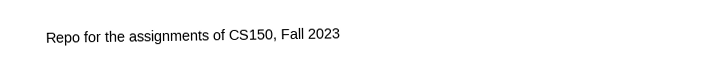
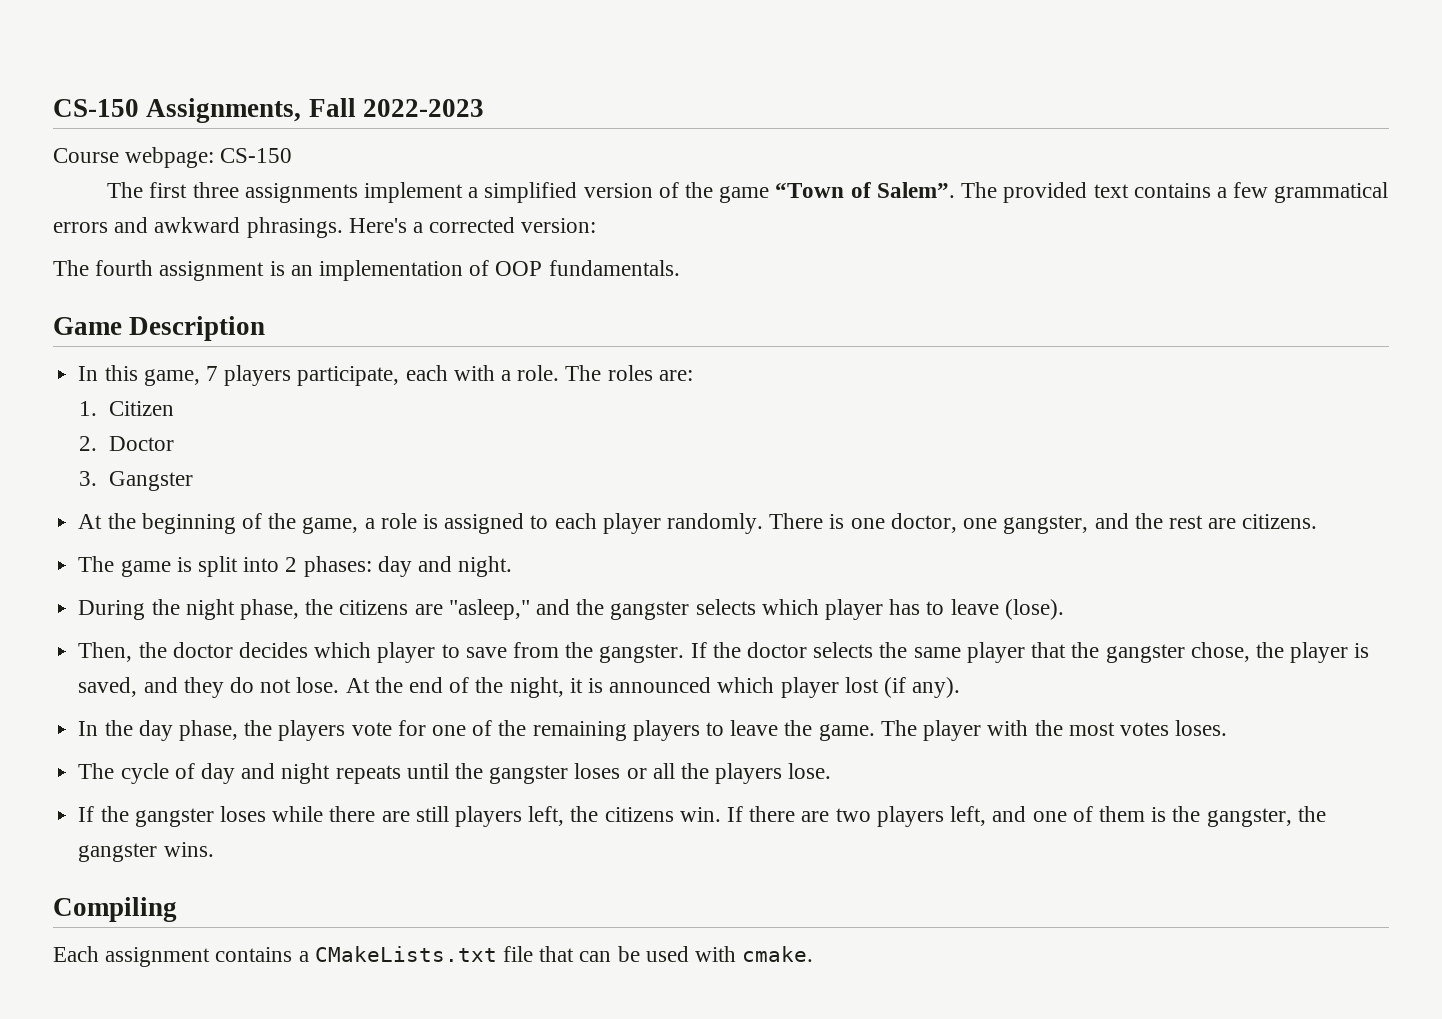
[45,27,340,46] Repo for the assignments of CS150, Fall 2023 -> [53,98,484,123] [53,147,293,168] [107,182,1389,203] [53,217,597,238] [53,260,680,281] [53,316,266,341] [78,365,693,386] [79,401,174,416] [79,436,174,451] [79,471,193,491] [78,513,1318,534] [78,556,513,577] [78,599,1064,620] [78,642,1370,663] [78,677,961,698] [78,720,1228,741] [78,763,832,784] [78,806,1326,827] [78,842,214,862] [53,897,177,922] [53,946,814,967] CS-150 Assignments, Fall 2022-2023 // Course webpage: CS-150 // The first three assignments implement a simplified version of the game “Town of Salem”. The provided text contains a few grammatical errors and awkward phrasings. Here's a corrected version: // The fourth assignment is an implementation of OOP fundamentals. // Game Description // In this game, 7 players participate, each with a role. The roles are: // 1. Citizen // 2. Doctor // 3. Gangster // At the beginning of the game, a role is assigned to each player randomly. There is one doctor, one gangster, and the rest are citizens. // The game is split into 2 phases: day and night. // During the night phase, the citizens are "asleep," and the gangster selects which player has to leave (lose). // Then, the doctor decides which player to save from the gangster. If the doctor selects the same player that the gangster chose, the player is saved, and they do not lose. At the end of the night, it is announced which player lost (if any). // In the day phase, the players vote for one of the remaining players to leave the game. The player with the most votes loses. // The cycle of day and night repeats until the gangster loses or all the players lose. // If the gangster loses while there are still players left, the citizens win. If there are two players left, and one of them is the gangster, the gangster wins. // Compiling // Each assignment contains a CMakeLists.txt file that can be used with cmake.

